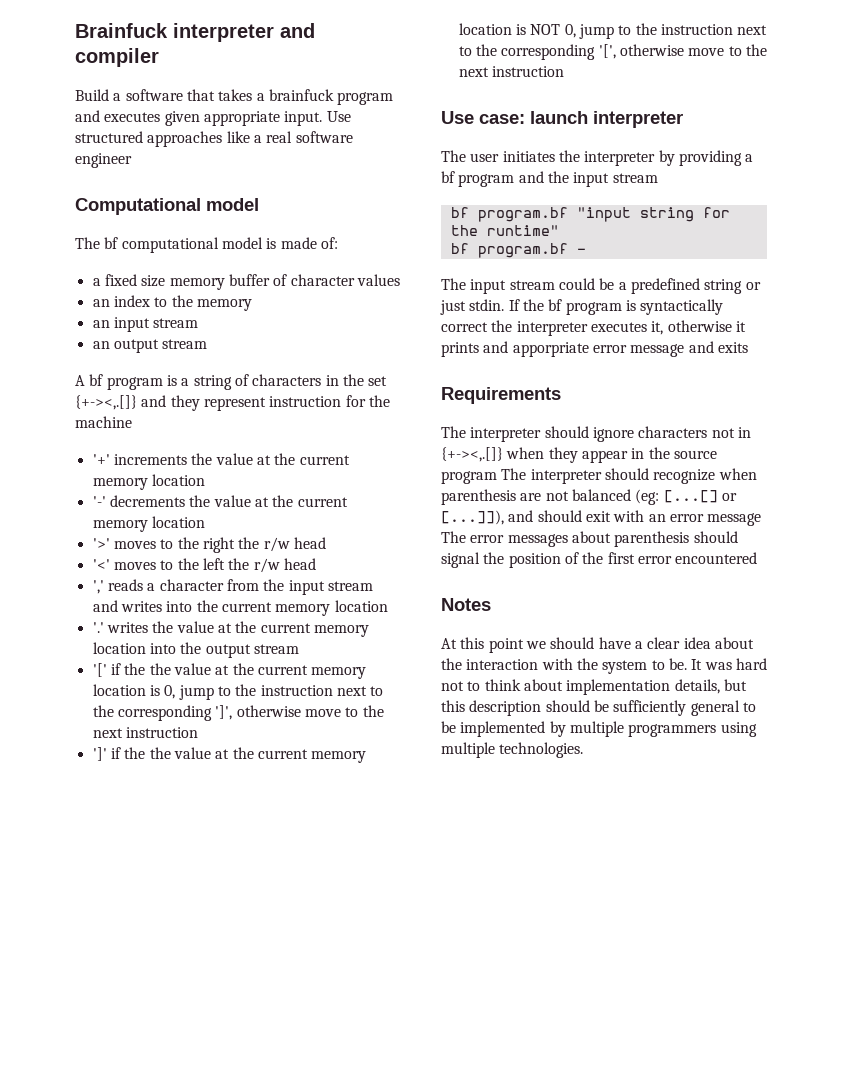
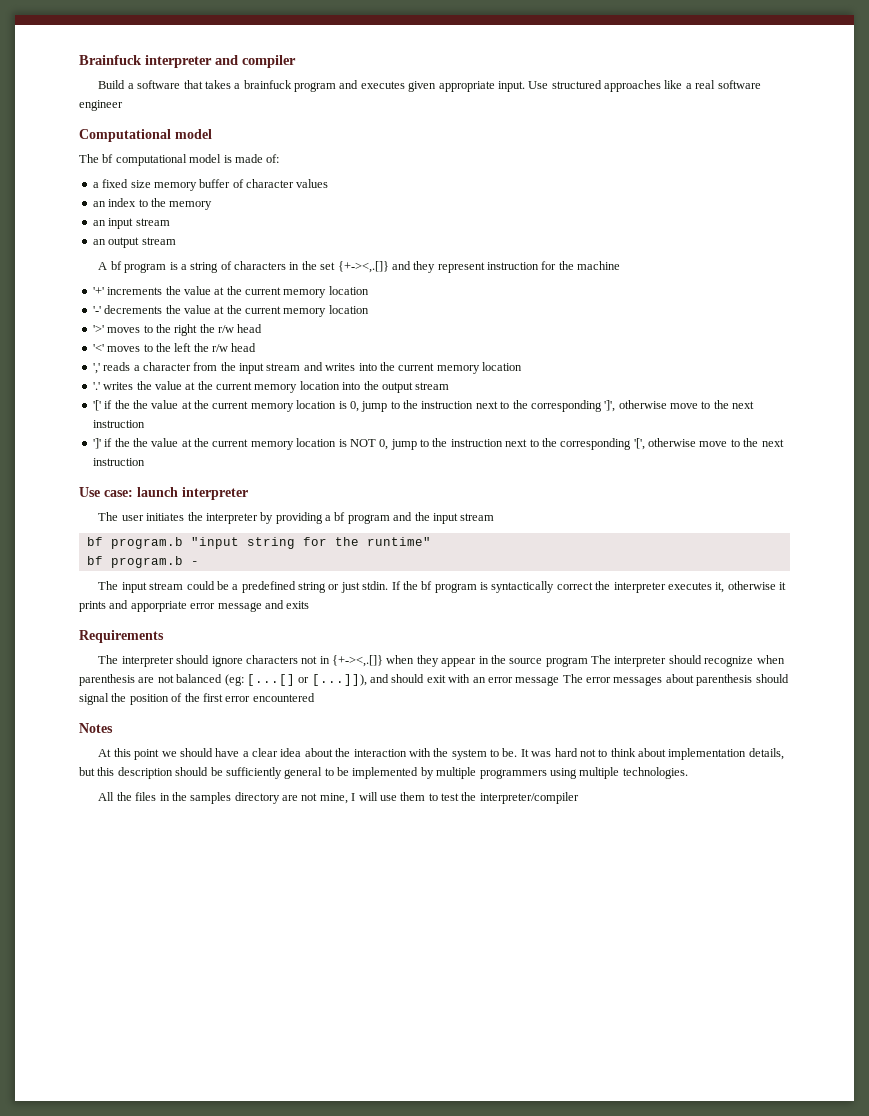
[477,207,568,222] program.bf -> [110,537,183,549] program.b
[477,243,568,258] program.bf -> [110,556,183,568] program.b
(584, 750) none -> [98,792,579,804] // All the files in the samples directory are not mine, I will use them to test the interpreter/compiler

